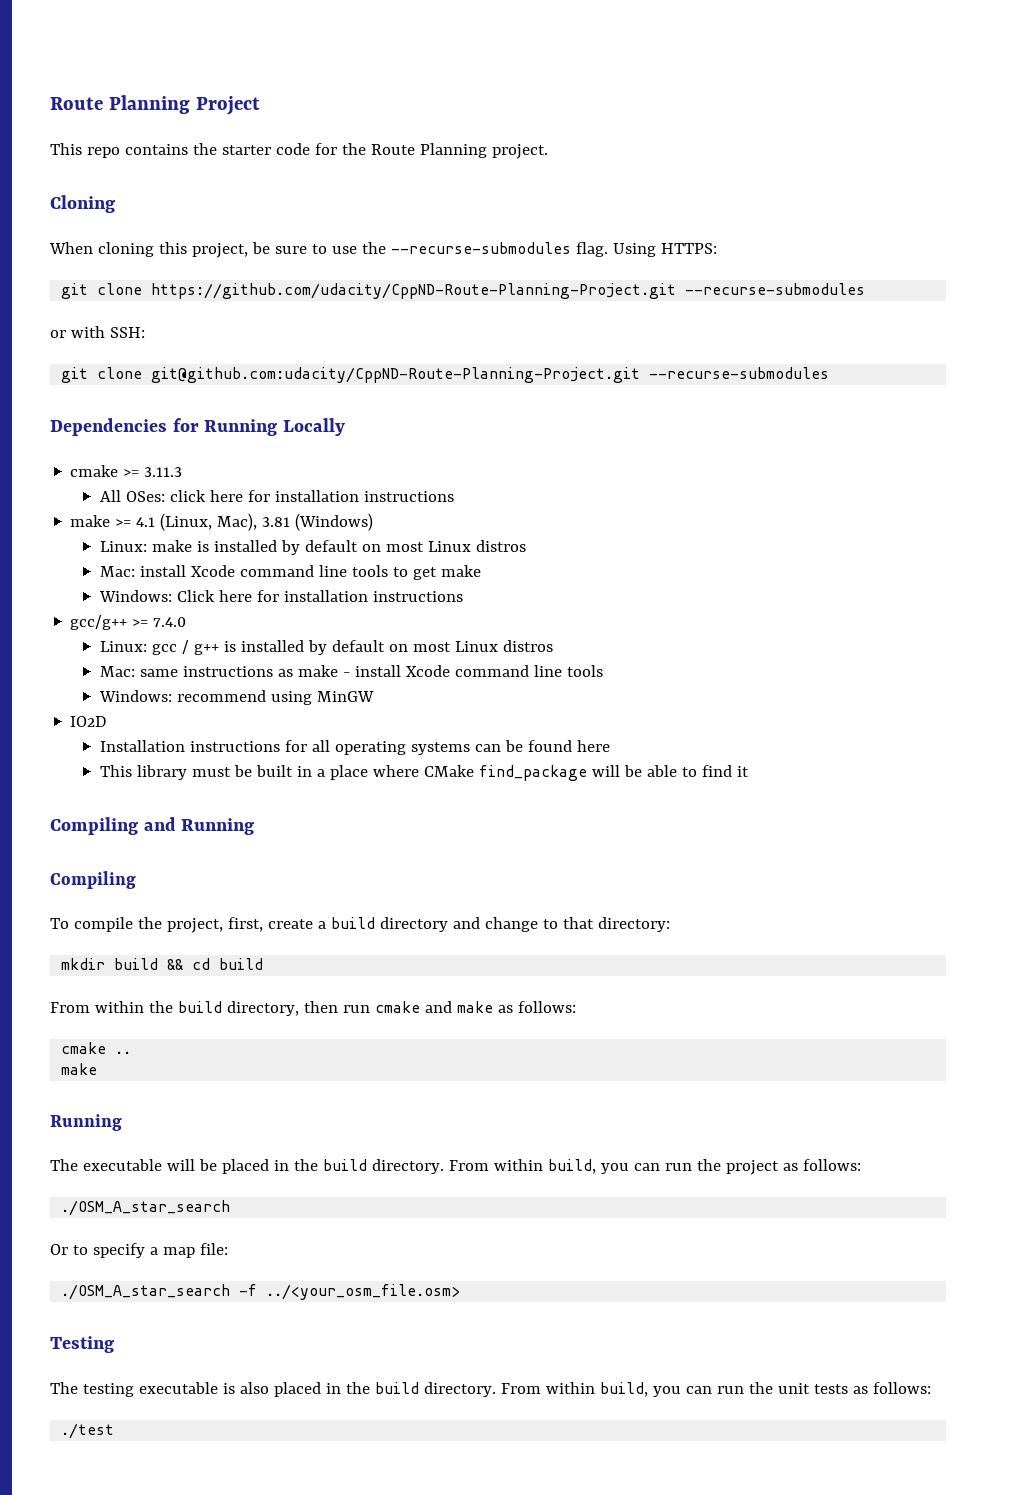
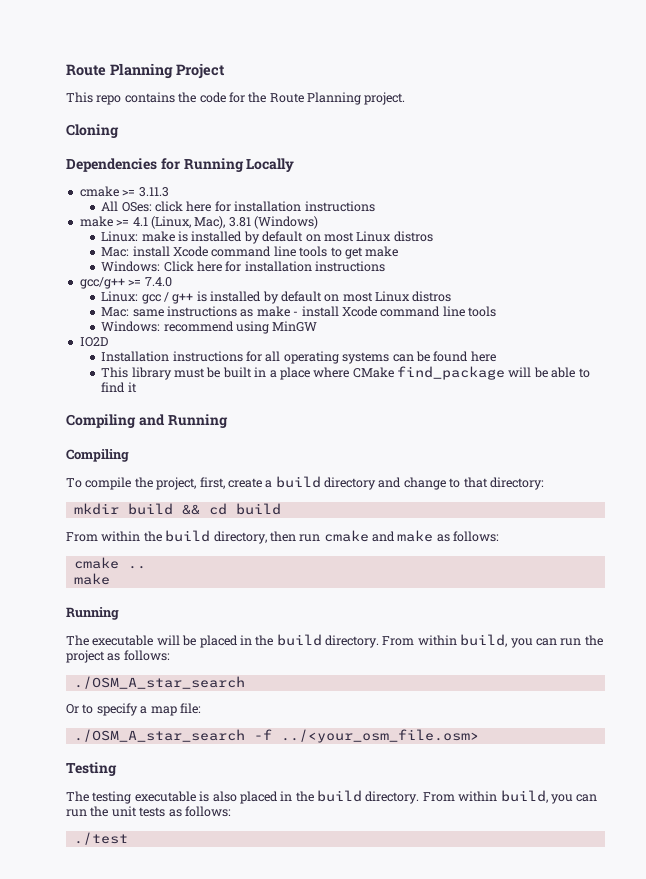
[221,145,271,155] starter -> (197, 97) none
[49,242,717,258] [61,283,866,299] [50,326,145,338] [61,367,830,383] // When cloning this project, be sure to use the --recurse-submodules flag. Using HTTPS: // git clone https://github.com/udacity/CppND-Route-Planning-Project.git --recurse-submodules // or with SSH: // git clone git@github.com:udacity/CppND-Route-Planning-Project.git --recurse-submodules -> (119, 131) none

